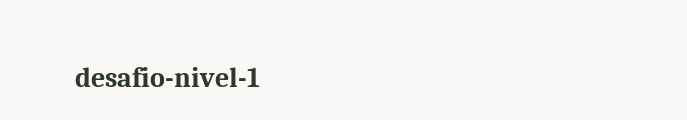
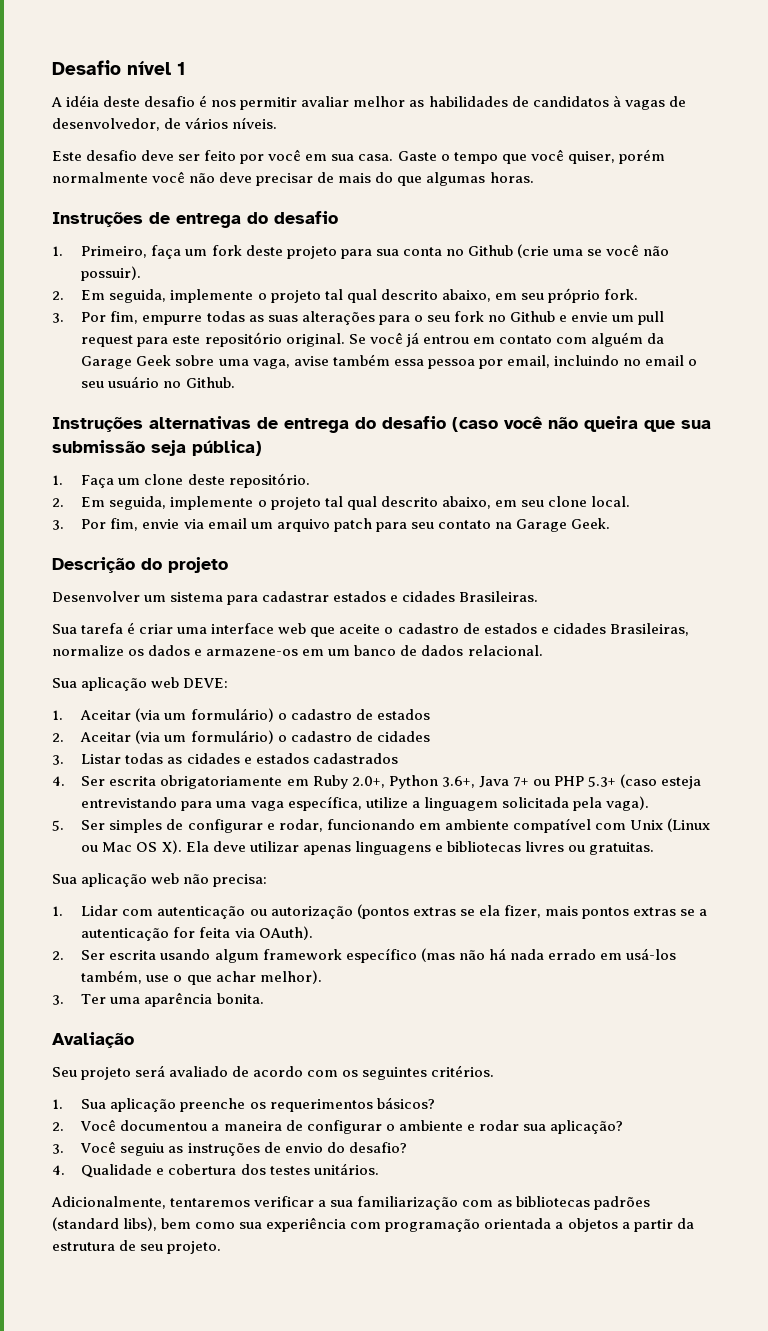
[75,67,260,87] desafio-nivel-1 -> [52,60,186,75] [51,95,686,110] [52,117,278,131] [52,149,665,164] [52,171,534,186] [52,211,338,228] [52,244,670,259] [81,266,142,281] [52,288,638,303] [52,311,665,325] [81,332,665,347] [81,354,698,369] [81,376,235,388] [52,416,711,433] [52,440,262,456] [52,473,310,488] [52,496,630,510] [52,518,611,532] [52,557,228,573] [52,591,539,605] [52,622,689,637] [52,645,543,656] [52,677,229,691] [52,708,430,722] [52,730,430,744] [52,753,398,765] [52,774,702,789] [81,796,649,811] [52,818,710,833] [81,840,655,855] [52,873,268,887] [52,904,708,919] [81,926,313,941] [52,948,676,963] [81,970,322,985] [52,992,264,1007] [52,1032,134,1048] [52,1065,495,1080] [52,1097,435,1112] [52,1119,623,1134] [52,1141,407,1156] [52,1163,379,1178] [51,1196,651,1210] [52,1217,694,1232] [52,1240,222,1254] Desafio nível 1 // A idéia deste desafio é nos permitir avaliar melhor as habilidades de candidatos à vagas de desenvolvedor, de vários níveis. // Este desafio deve ser feito por você em sua casa. Gaste o tempo que você quiser, porém normalmente você não deve precisar de mais do que algumas horas. // Instruções de entrega do desafio // 1. Primeiro, faça um fork deste projeto para sua conta no Github (crie uma se você não possuir). // 2. Em seguida, implemente o projeto tal qual descrito abaixo, em seu próprio fork. // 3. Por fim, empurre todas as suas alterações para o seu fork no Github e envie um pull request para este repositório original. Se você já entrou em contato com alguém da Garage Geek sobre uma vaga, avise também essa pessoa por email, incluindo no email o seu usuário no Github. // Instruções alternativas de entrega do desafio (caso você não queira que sua submissão seja pública) // 1. Faça um clone deste repositório. // 2. Em seguida, implemente o projeto tal qual descrito abaixo, em seu clone local. // 3. Por fim, envie via email um arquivo patch para seu contato na Garage Geek. // Descrição do projeto // Desenvolver um sistema para cadastrar estados e cidades Brasileiras. // Sua tarefa é criar uma interface web que aceite o cadastro de estados e cidades Brasileiras, normalize os dados e armazene-os em um banco de dados relacional. // Sua aplicação web DEVE: // 1. Aceitar (via um formulário) o cadastro de estados // 2. Aceitar (via um formulário) o cadastro de cidades // 3. Listar todas as cidades e estados cadastrados // 4. Ser escrita obrigatoriamente em Ruby 2.0+, Python 3.6+, Java 7+ ou PHP 5.3+ (caso esteja entrevistando para uma vaga específica, utilize a linguagem solicitada pela vaga). // 5. Ser simples de configurar e rodar, funcionando em ambiente compatível com Unix (Linux ou Mac OS X). Ela deve utilizar apenas linguagens e bibliotecas livres ou gratuitas. // Sua aplicação web não precisa: // 1. Lidar com autenticação ou autorização (pontos extras se ela fizer, mais pontos extras se a autenticação for feita via OAuth). // 2. Ser escrita usando algum framework específico (mas não há nada errado em usá-los também, use o que achar melhor). // 3. Ter uma aparência bonita. // Avaliação // Seu projeto será avaliado de acordo com os seguintes critérios. // 1. Sua aplicação preenche os requerimentos básicos? // 2. Você documentou a maneira de configurar o ambiente e rodar sua aplicação? // 3. Você seguiu as instruções de envio do desafio? // 4. Qualidade e cobertura dos testes unitários. // Adicionalmente, tentaremos verificar a sua familiarização com as bibliotecas padrões (standard libs), bem como sua experiência com programação orientada a objetos a partir da estrutura de seu projeto.

